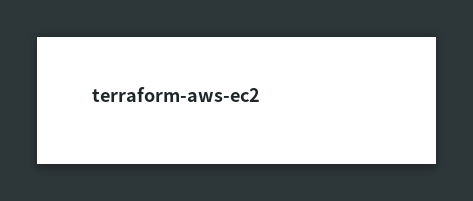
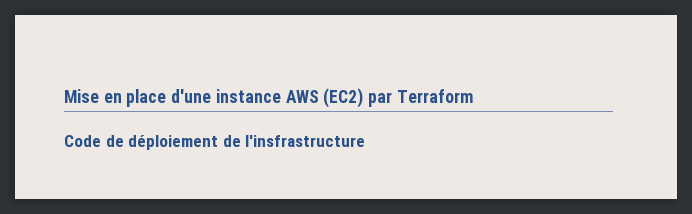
[92,87,260,102] terraform-aws-ec2 -> [64,88,473,108] [64,135,366,150] Mise en place d'une instance AWS (EC2) par Terraform // Code de déploiement de l'insfrastructure

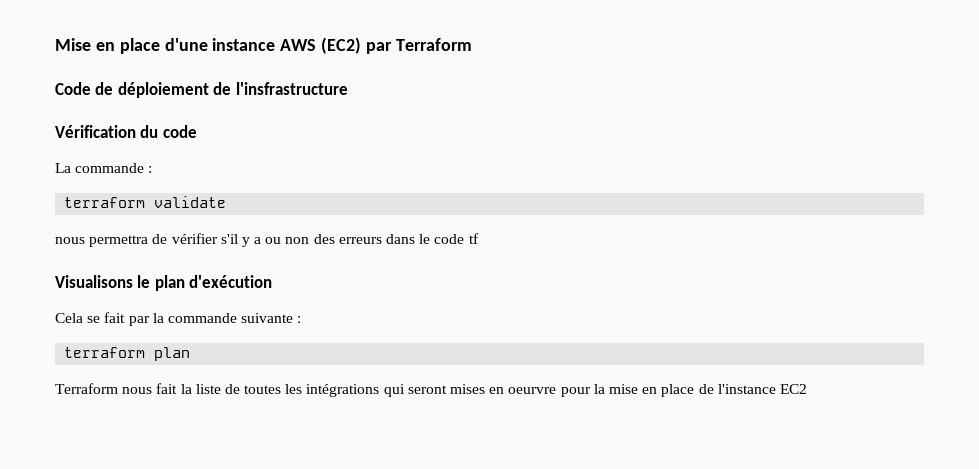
(366, 141) none -> [55,125,197,138] [55,163,153,173] [64,196,227,208] [55,233,479,247] [55,275,273,291] [55,312,302,326] [64,347,191,361] [55,383,807,397] // Vérification du code // La commande : // terraform validate // nous permettra de vérifier s'il y a ou non des erreurs dans le code tf // Visualisons le plan d'exécution // Cela se fait par la commande suivante : // terraform plan // Terraform nous fait la liste de toutes les intégrations qui seront mises en oeurvre pour la mise en place de l'instance EC2

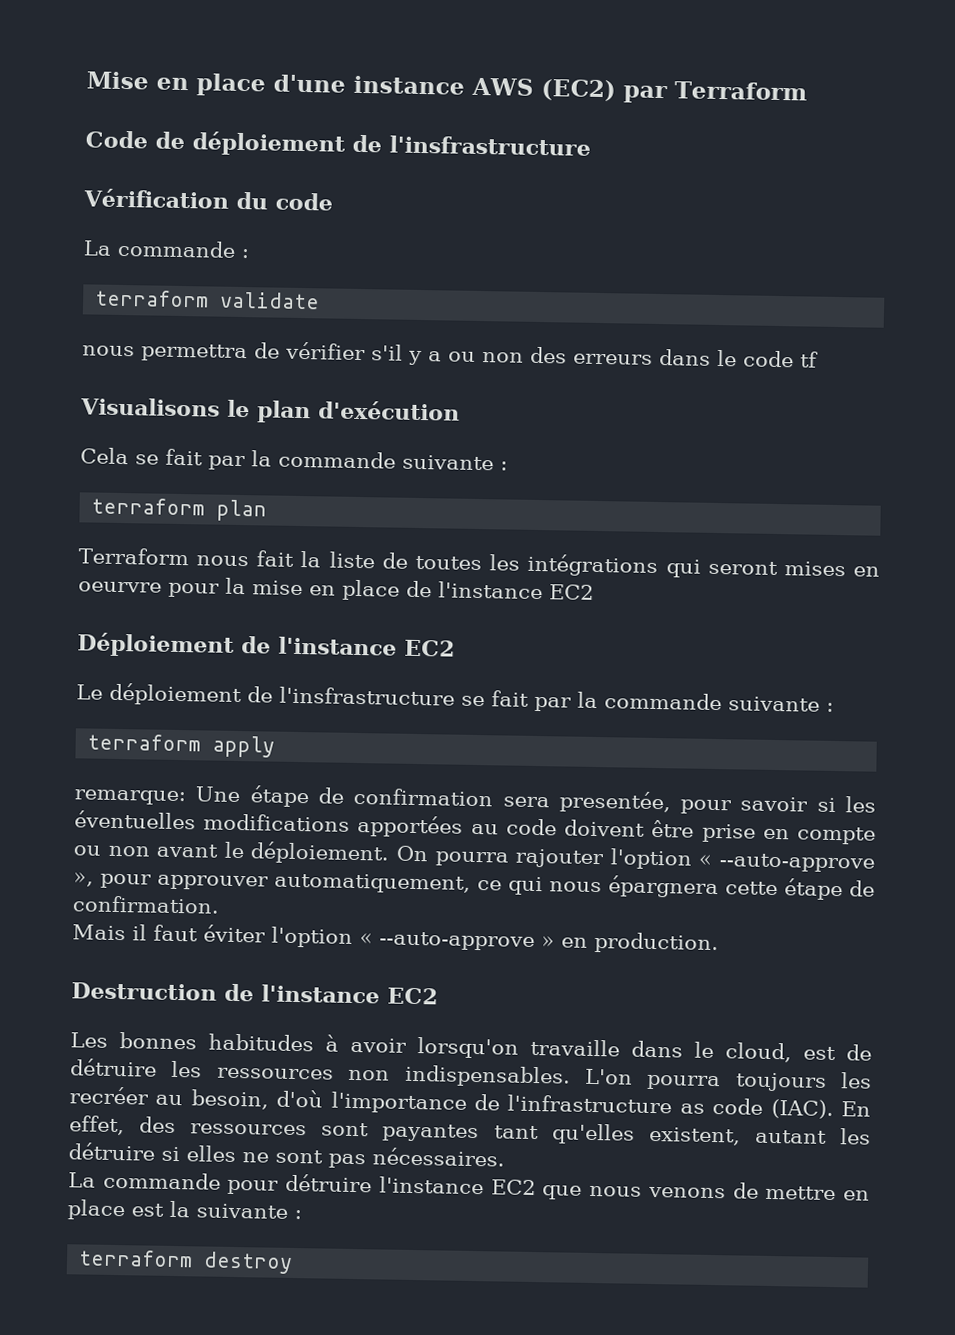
(807, 389) none -> [77,632,455,658] [76,682,834,712] [87,733,276,758] [74,785,876,815] [74,810,876,845] [73,841,876,873] [73,872,875,901] [72,895,220,914] [72,924,719,955] [71,982,438,1005] [70,1032,872,1063] [70,1058,872,1092] [69,1086,871,1120] [69,1115,871,1146] [68,1142,505,1169] [68,1171,871,1201] [67,1199,302,1221] [78,1249,294,1274] // Déploiement de l'instance EC2 // Le déploiement de l'insfrastructure se fait par la commande suivante : // terraform apply // remarque: Une étape de confirmation sera presentée, pour savoir si les éventuelles modifications apportées au code doivent être prise en compte ou non avant le déploiement. On pourra rajouter l'option « --auto-approve », pour approuver automatiquement, ce qui nous épargnera cette étape de confirmation. // Mais il faut éviter l'option « --auto-approve » en production. // Destruction de l'instance EC2 // Les bonnes habitudes à avoir lorsqu'on travaille dans le cloud, est de détruire les ressources non indispensables. L'on pourra toujours les recréer au besoin, d'où l'importance de l'infrastructure as code (IAC). En effet, des ressources sont payantes tant qu'elles existent, autant les détruire si elles ne sont pas nécessaires. // La commande pour détruire l'instance EC2 que nous venons de mettre en place est la suivante : // terraform destroy

